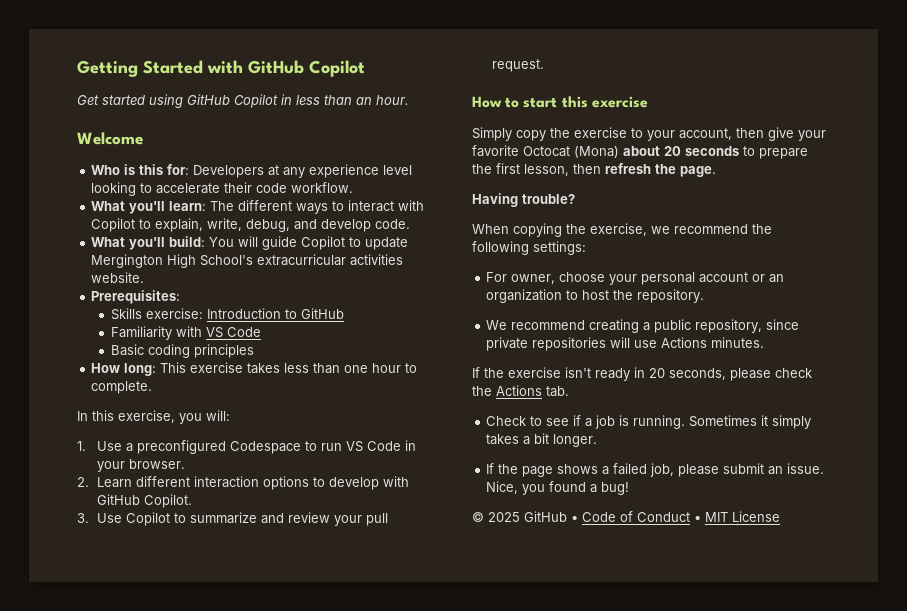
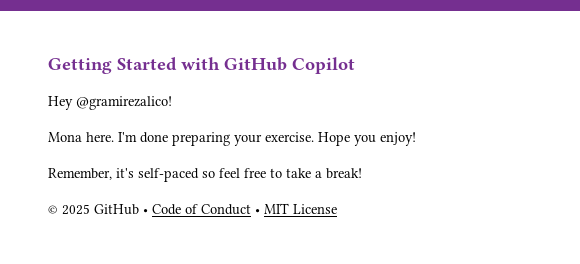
[77,94,409,108] [77,132,143,145] [91,164,413,178] [91,182,354,196] [91,200,425,214] [91,218,411,232] [91,236,409,250] [91,254,404,268] [91,272,145,283] [91,290,181,304] [111,308,345,320] [111,326,262,340] [111,344,255,358] [91,362,418,376] [91,381,153,394] [77,410,230,424] [77,440,416,454] [96,459,185,472] [77,476,409,490] [96,494,192,508] [77,512,388,526] [491,59,544,72] [472,96,648,108] [472,127,826,141] [472,145,808,159] [472,163,716,177] [472,193,575,207] [472,223,772,237] [472,241,586,255] [486,272,785,285] [486,289,705,303] [486,319,800,333] [486,337,765,351] [472,367,812,381] [472,385,569,397] [486,415,812,429] [486,433,598,447] [486,463,825,477] [486,481,630,495] Get started using GitHub Copilot in less than an hour. // Welcome // Who is this for: Developers at any experience level looking to accelerate their code workflow. // What you'll learn: The different ways to interact with Copilot to explain, write, debug, and develop code. // What you'll build: You will guide Copilot to update Mergington High School's extracurricular activities website. // Prerequisites: // Skills exercise: Introduction to GitHub // Familiarity with VS Code // Basic coding principles // How long: This exercise takes less than one hour to complete. // In this exercise, you will: // 1. Use a preconfigured Codespace to run VS Code in your browser. // 2. Learn different interaction options to develop with GitHub Copilot. // 3. Use Copilot to summarize and review your pull request. // How to start this exercise // Simply copy the exercise to your account, then give your favorite Octocat (Mona) about 20 seconds to prepare the first lesson, then refresh the page. // Having trouble? // When copying the exercise, we recommend the following settings: // For owner, choose your personal account or an organization to host the repository. // We recommend creating a public repository, since private repositories will use Actions minutes. // If the exercise isn't ready in 20 seconds, please check the Actions tab. // Check to see if a job is running. Sometimes it simply takes a bit longer. // If the page shows a failed job, please submit an issue. Nice, you found a bug! -> [48,96,172,110] [48,132,416,146] [48,168,362,182] Hey @gramirezalico! // Mona here. I'm done preparing your exercise. Hope you enjoy! // Remember, it's self-paced so feel free to take a break!

